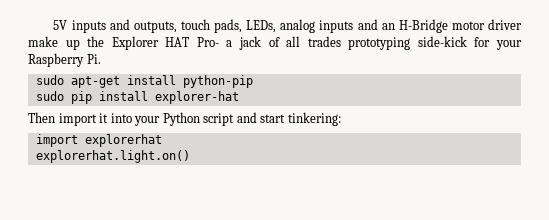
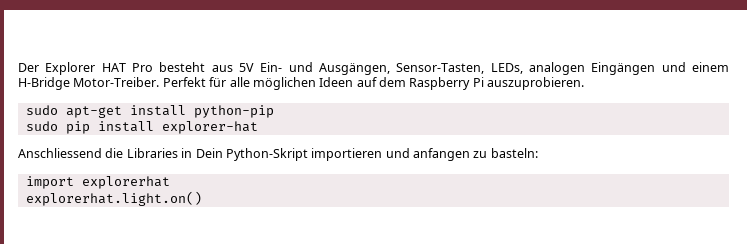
[53,19,522,33] [28,36,522,50] [28,53,101,67] 5V inputs and outputs, touch pads, LEDs, analog inputs and an H-Bridge motor driver make up the Explorer HAT Pro- a jack of all trades prototyping side-kick for your Raspberry Pi. -> [18,62,730,75] [18,77,585,90] Der Explorer HAT Pro besteht aus 5V Ein- und Ausgängen, Sensor-Tasten, LEDs, analogen Eingängen und einem H-Bridge Motor-Treiber. Perfekt für alle möglichen Ideen auf dem Raspberry Pi auszuprobieren.
[28,112,341,126] Then import it into your Python script and start tinkering: -> [18,148,538,161] Anschliessend die Libraries in Dein Python-Skript importieren und anfangen zu basteln:

